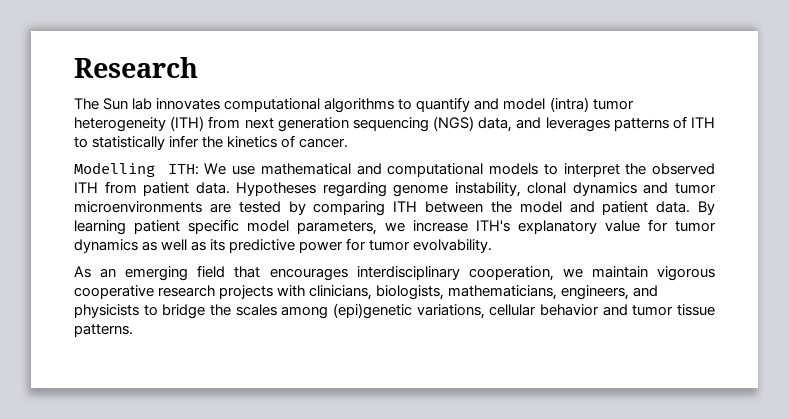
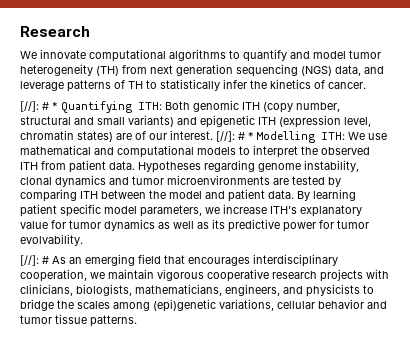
[74,98,221,110] The Sun lab innovates -> [20,49,86,59] We innovate
[549,97,589,112] (intra) -> (346, 55) none
[170,116,205,131] (ITH) -> [96,66,119,76] (TH)
[545,117,610,132] leverages -> [20,81,64,91] leverage
[690,117,715,128] ITH -> [128,81,143,89] TH
(349, 143) none -> [20,100,340,113] [20,115,371,128] [20,130,254,142] [//]: # * Quantifying ITH: Both genomic ITH (copy number, structural and small variants) and epigenetic ITH (expression level, chromatin states) are of our interest. [//]: # *
(493, 246) none -> [20,255,49,266] [//]: #

